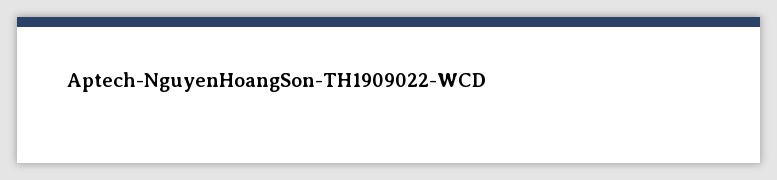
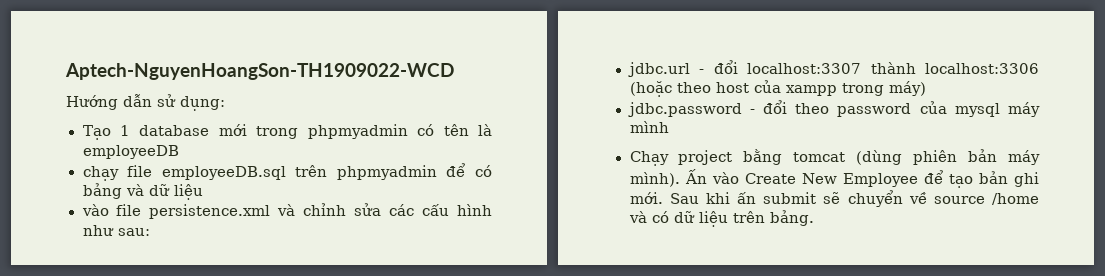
(486, 82) none -> [66,94,225,111] [82,124,492,140] [82,145,179,159] [82,163,492,181] [82,183,203,200] [81,203,492,219] [82,225,150,236] [627,60,1039,77] [629,80,926,97] [627,100,1040,117] [629,121,669,133] [629,149,1040,166] [629,169,1039,188] [629,190,1039,207] [628,210,814,227] // Hướng dẫn sử dụng: // Tạo 1 database mới trong phpmyadmin có tên là employeeDB // chạy file employeeDB.sql trên phpmyadmin để có bảng và dữ liệu // vào file persistence.xml và chỉnh sửa các cấu hình như sau: // jdbc.url - đổi localhost:3307 thành localhost:3306 (hoặc theo host của xampp trong máy) // jdbc.password - đổi theo password của mysql máy mình // Chạy project bằng tomcat (dùng phiên bản máy mình). Ấn vào Create New Employee để tạo bản ghi mới. Sau khi ấn submit sẽ chuyển về source /home và có dữ liệu trên bảng.

